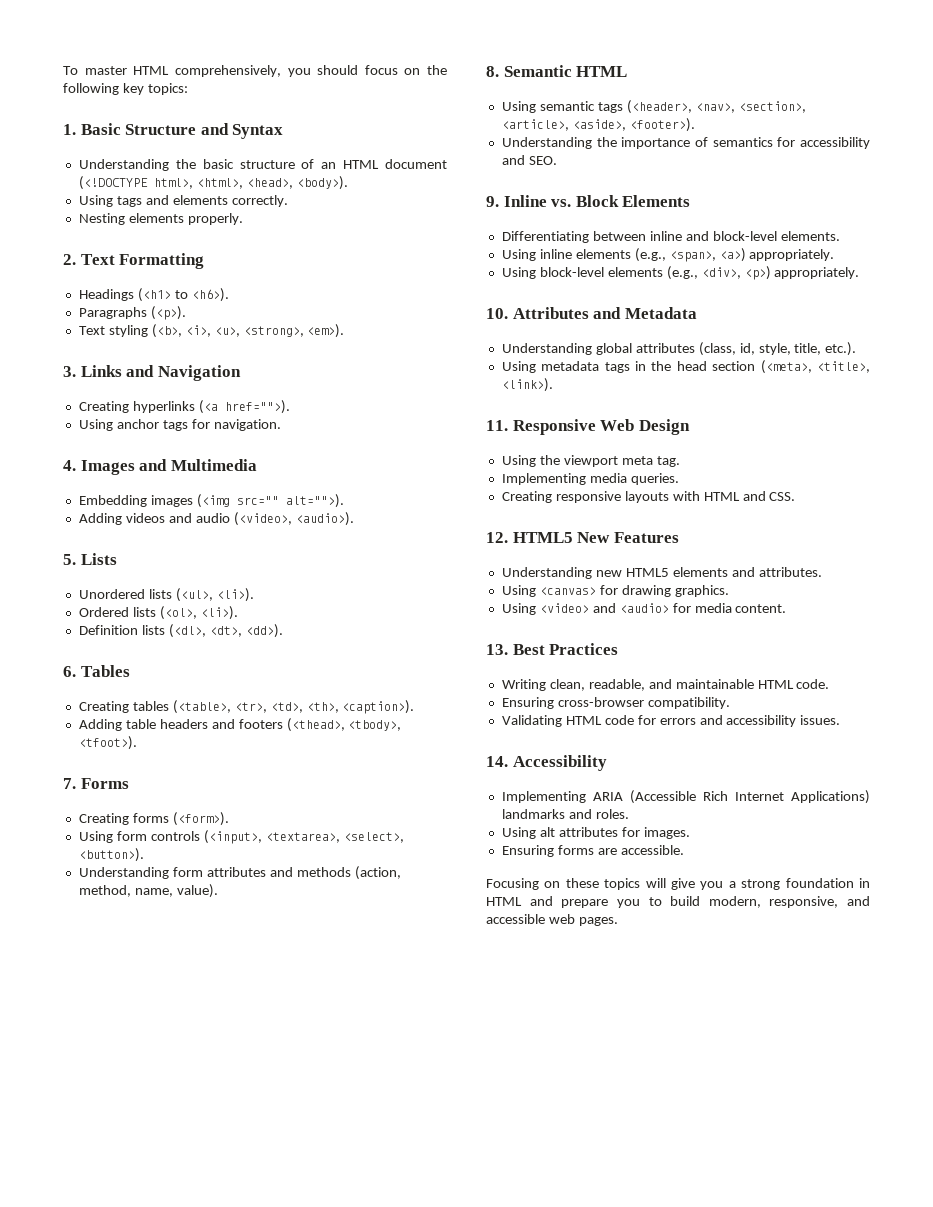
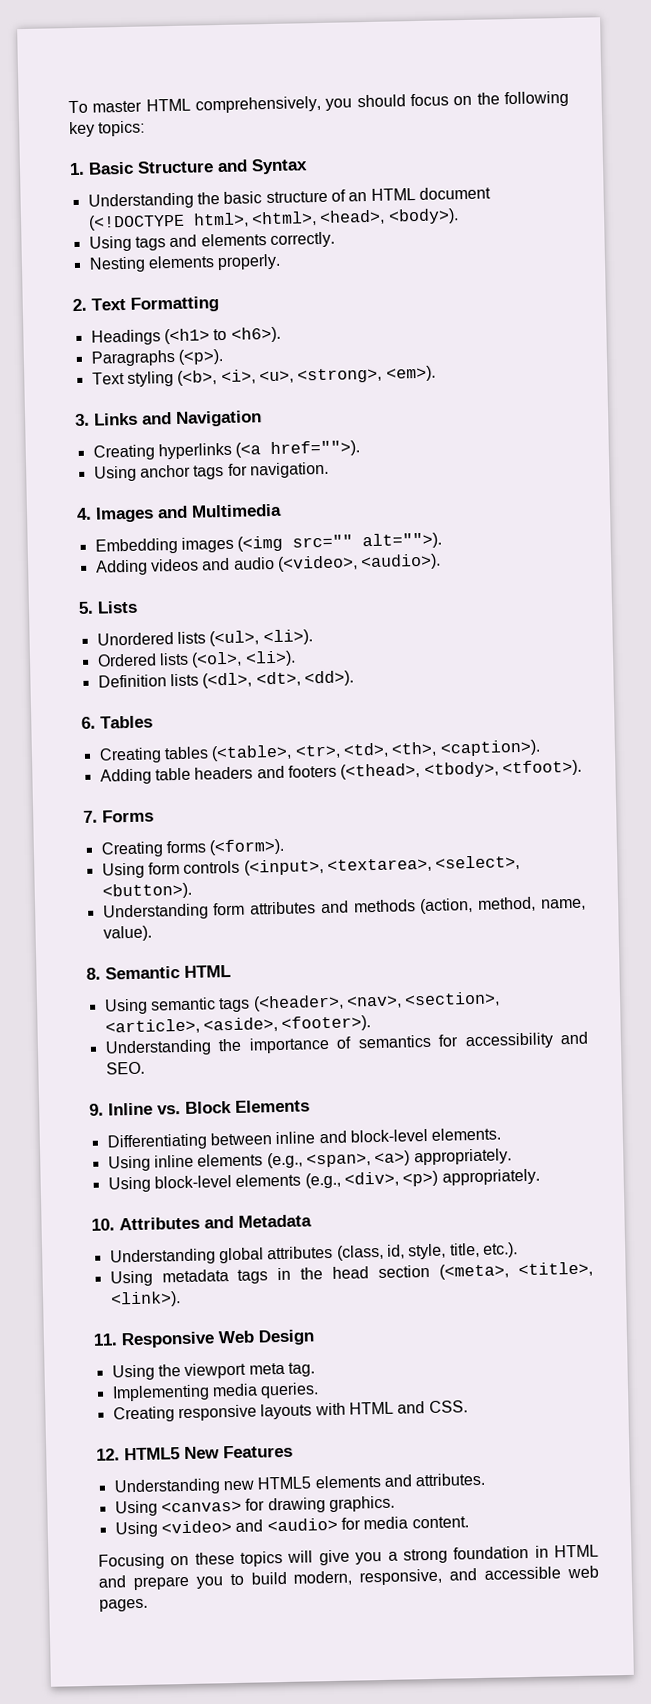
[486,643,619,655] [501,679,830,691] [501,697,730,709] [501,715,841,727] [486,755,607,771] [501,790,870,804] [501,809,629,819] [501,827,690,839] [501,845,684,857] // 13. Best Practices // Writing clean, readable, and maintainable HTML code. // Ensuring cross-browser compatibility. // Validating HTML code for errors and accessibility issues. // 14. Accessibility // Implementing ARIA (Accessible Rich Internet Applications) landmarks and roles. // Using alt attributes for images. // Ensuring forms are accessible. -> (469, 1522) none

